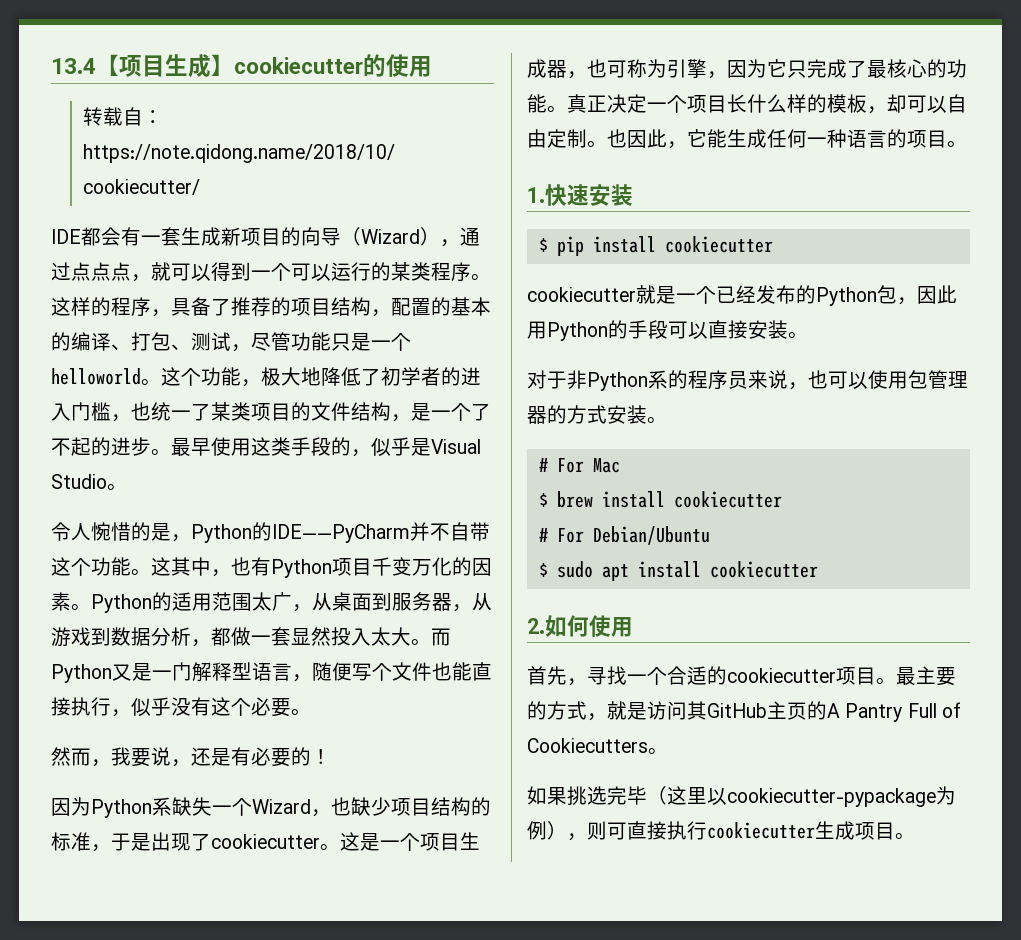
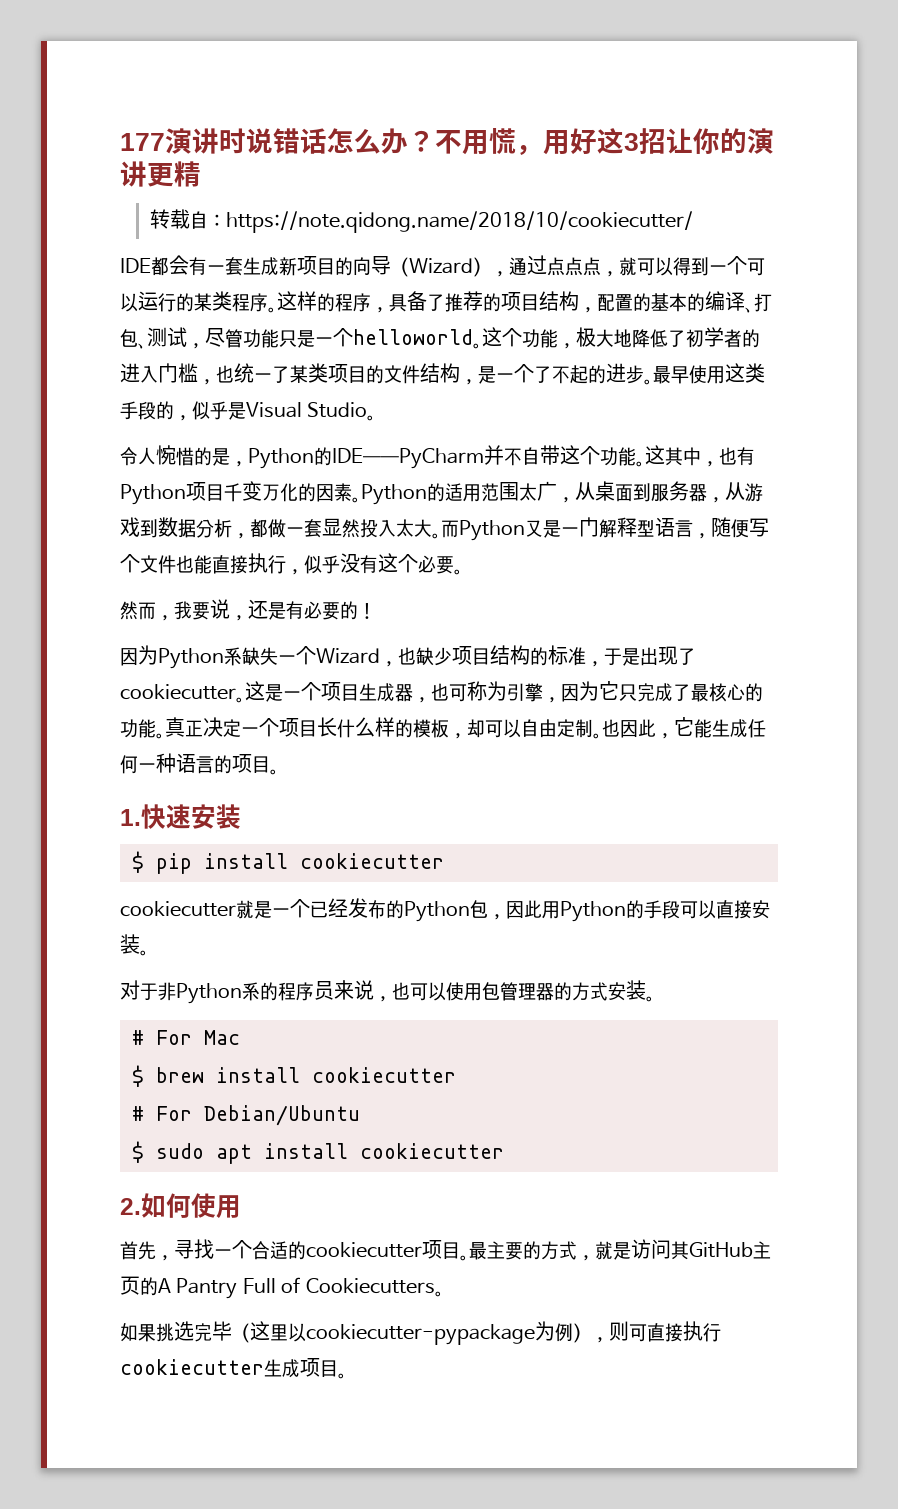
[51,54,432,78] 13.4【项目生成】cookiecutter的使用 -> [120,128,774,155] [120,161,201,187] 177演讲时说错话怎么办？不用慌，用好这3招让你的演讲更精

